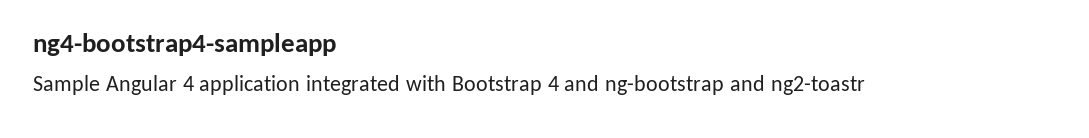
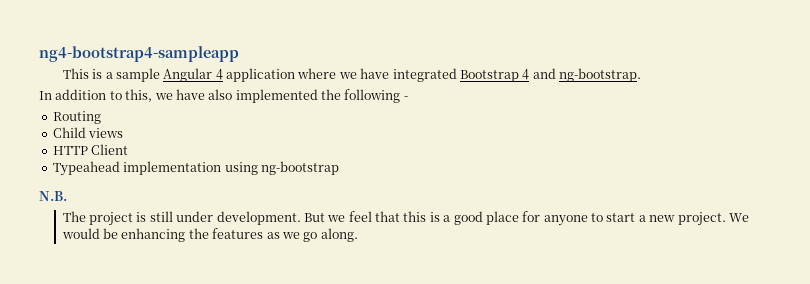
[33,75,865,95] Sample Angular 4 application integrated with Bootstrap 4 and ng-bootstrap and ng2-toastr -> [62,68,642,82] [39,89,408,103] [52,111,101,124] [52,127,124,138] [52,144,129,155] [52,161,339,176] [39,191,67,201] [62,211,749,226] [61,228,358,242] This is a sample Angular 4 application where we have integrated Bootstrap 4 and ng-bootstrap. // In addition to this, we have also implemented the following - // Routing // Child views // HTTP Client // Typeahead implementation using ng-bootstrap // N.B. // The project is still under development. But we feel that this is a good place for anyone to start a new project. We would be enhancing the features as we go along.

